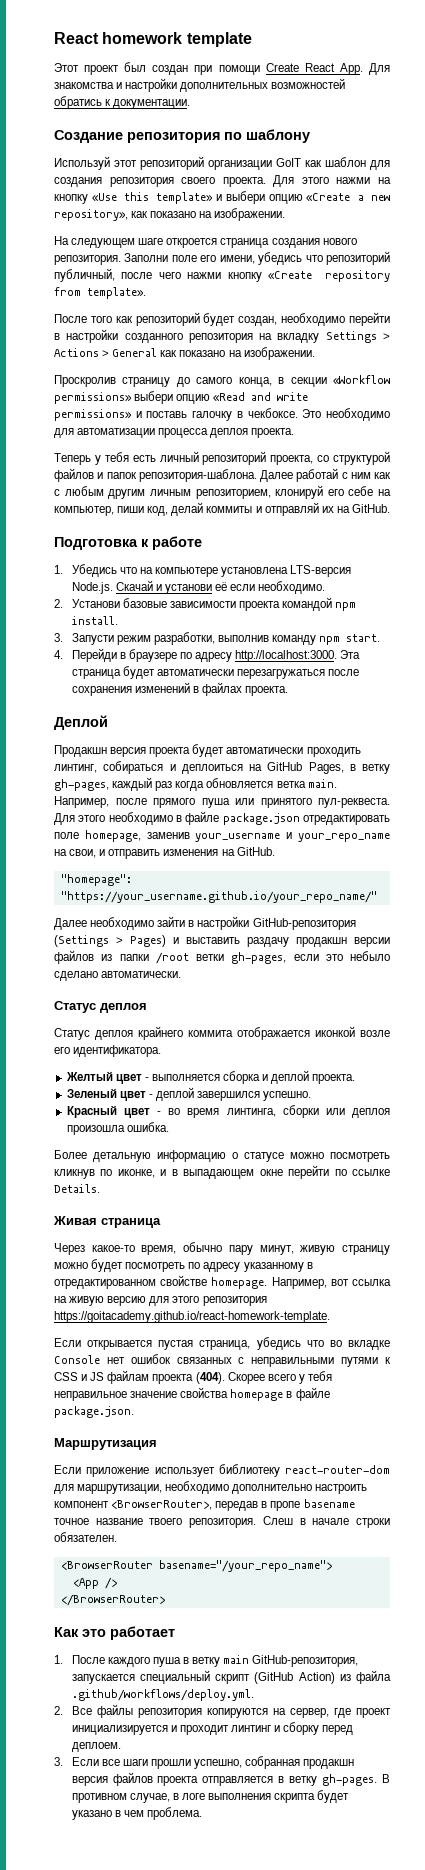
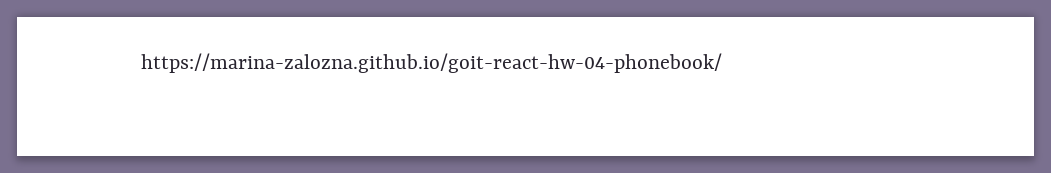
[54,32,252,47] [54,62,390,75] [54,78,346,92] [54,96,191,109] [54,129,310,143] [54,156,390,170] [54,175,391,187] [54,191,390,204] [54,208,286,221] [54,236,357,248] [54,251,390,265] [54,268,390,282] [54,287,146,299] [54,312,390,326] [54,329,390,343] [54,347,315,360] [54,375,390,387] [54,391,309,404] [54,408,391,421] [54,428,295,438] [54,451,390,465] [54,468,391,482] [54,485,391,499] [54,502,390,516] [54,536,202,550] [54,564,352,577] [71,580,326,594] [54,597,357,611] [71,616,118,625] [54,632,381,645] [54,648,361,662] [71,666,360,679] [71,682,289,696] [54,715,108,730] [54,744,361,757] [54,761,390,774] [54,777,337,791] [54,796,390,808] [54,811,390,825] [54,830,390,842] [54,847,275,859] [60,874,132,886] [60,891,377,903] [54,916,356,930] [54,935,390,947] [54,950,390,964] [54,971,182,981] [54,1001,147,1013] [54,1026,390,1040] [54,1045,162,1057] [65,1070,356,1084] [66,1087,312,1101] [66,1105,390,1118] [66,1122,169,1135] [54,1150,390,1162] [54,1165,391,1179] [54,1184,100,1193] [53,1216,161,1228] [54,1242,391,1255] [54,1259,313,1272] [54,1275,391,1289] [54,1296,267,1306] [54,1311,330,1323] [54,1337,390,1350] [54,1354,391,1367] [54,1370,332,1384] [54,1387,330,1401] [54,1406,134,1418] [54,1438,157,1450] [54,1464,390,1477] [54,1481,368,1494] [54,1499,355,1511] [54,1516,391,1528] [54,1532,117,1542] [60,1560,332,1572] [72,1577,117,1589] [60,1594,165,1606] [54,1626,175,1640] [54,1655,359,1667] [71,1670,391,1684] [71,1689,254,1701] [54,1704,391,1718] [71,1722,354,1735] [71,1742,121,1752] [54,1756,355,1769] [71,1772,390,1786] [71,1790,350,1803] [71,1807,202,1820] React homework template // Этот проект был создан при помощи Create React App. Для знакомства и настройки дополнительных возможностей обратись к документации. // Создание репозитория по шаблону // Используй этот репозиторий организации GoIT как шаблон для создания репозитория своего проекта. Для этого нажми на кнопку «Use this template» и выбери опцию «Create a new repository», как показано на изображении. // На следующем шаге откроется страница создания нового репозитория. Заполни поле его имени, убедись что репозиторий публичный, после чего нажми кнопку «Create repository from template». // После того как репозиторий будет создан, необходимо перейти в настройки созданного репозитория на вкладку Settings > Actions > General как показано на изображении. // Проскролив страницу до самого конца, в секции «Workflow permissions» выбери опцию «Read and write permissions» и поставь галочку в чекбоксе. Это необходимо для автоматизации процесса деплоя проекта. // Теперь у тебя есть личный репозиторий проекта, со структурой файлов и папок репозитория-шаблона. Далее работай с ним как с любым другим личным репозиторием, клонируй его себе на компьютер, пиши код, делай коммиты и отправляй их на GitHub. // Подготовка к работе // 1. Убедись что на компьютере установлена LTS-версия Node.js. Скачай и установи её если необходимо. // 2. Установи базовые зависимости проекта командой npm install. // 3. Запусти режим разработки, выполнив команду npm start. // 4. Перейди в браузере по адресу http://localhost:3000. Эта страница будет автоматически перезагружаться после сохранения изменений в файлах проекта. // Деплой // Продакшн версия проекта будет автоматически проходить линтинг, собираться и деплоиться на GitHub Pages, в ветку gh-pages, каждый раз когда обновляется ветка main. Например, после прямого пуша или принятого пул-реквеста. Для этого необходимо в файле package.json отредактировать поле homepage, заменив your_username и your_repo_name на свои, и отправить изменения на GitHub. // "homepage": "https://your_username.github.io/your_repo_name/" // Далее необходимо зайти в настройки GitHub-репозитория (Settings > Pages) и выставить раздачу продакшн версии файлов из папки /root ветки gh-pages, если это небыло сделано автоматически. // Статус деплоя // Статус деплоя крайнего коммита отображается иконкой возле его идентификатора. // Желтый цвет - выполняется сборка и деплой проекта. // Зеленый цвет - деплой завершился успешно. // Красный цвет - во время линтинга, сборки или деплоя произошла ошибка. // Более детальную информацию о статусе можно посмотреть кликнув по иконке, и в выпадающем окне перейти по ссылке Details. // Живая страница // Через какое-то время, обычно пару минут, живую страницу можно будет посмотреть по адресу указанному в отредактированном свойстве homepage. Например, вот ссылка на живую версию для этого репозитория https://goitacademy.github.io/react-homework-template. // Если открывается пустая страница, убедись что во вкладке Console нет ошибок связанных с неправильными путями к CSS и JS файлам проекта (404). Скорее всего у тебя неправильное значение свойства homepage в файле package.json. // Маршрутизация // Если приложение использует библиотеку react-router-dom для маршрутизации, необходимо дополнительно настроить компонент <BrowserRouter>, передав в пропе basename точное название твоего репозитория. Слеш в начале строки обязателен. // <BrowserRouter basename="/your_repo_name"> // <App /> // </BrowserRouter> // Как это работает // 1. После каждого пуша в ветку main GitHub-репозитория, запускается специальный скрипт (GitHub Action) из файла .github/workflows/deploy.yml. // 2. Все файлы репозитория копируются на сервер, где проект инициализируется и проходит линтинг и сборку перед деплоем. // 3. Если все шаги прошли успешно, собранная продакшн версия файлов проекта отправляется в ветку gh-pages. В противном случае, в логе выполнения скрипта будет указано в чем проблема. -> [141,53,722,73] https://marina-zalozna.github.io/goit-react-hw-04-phonebook/

